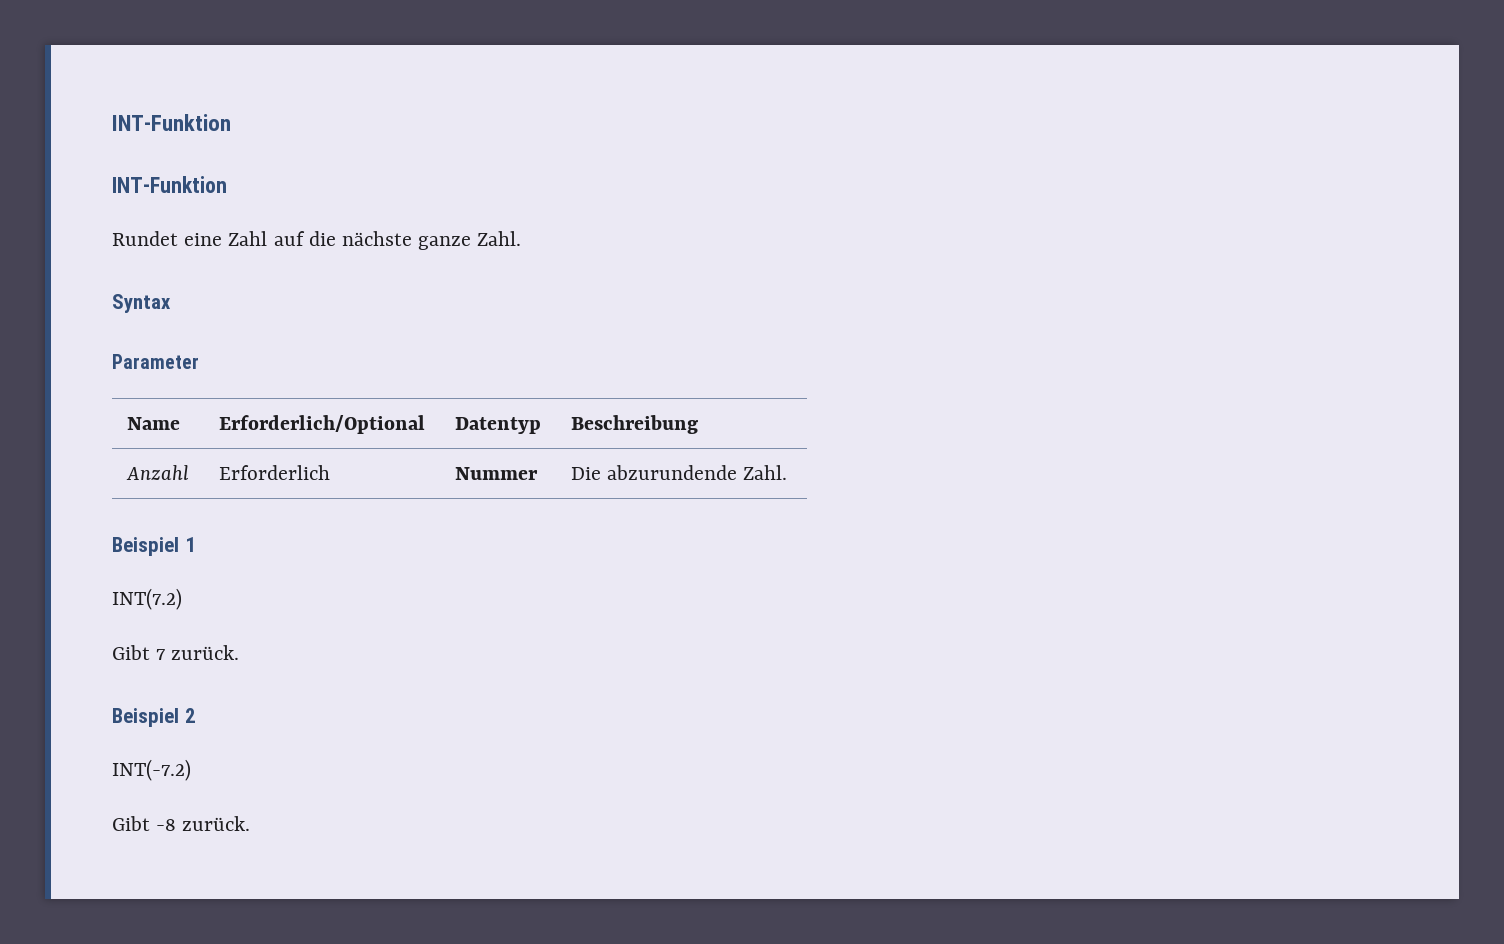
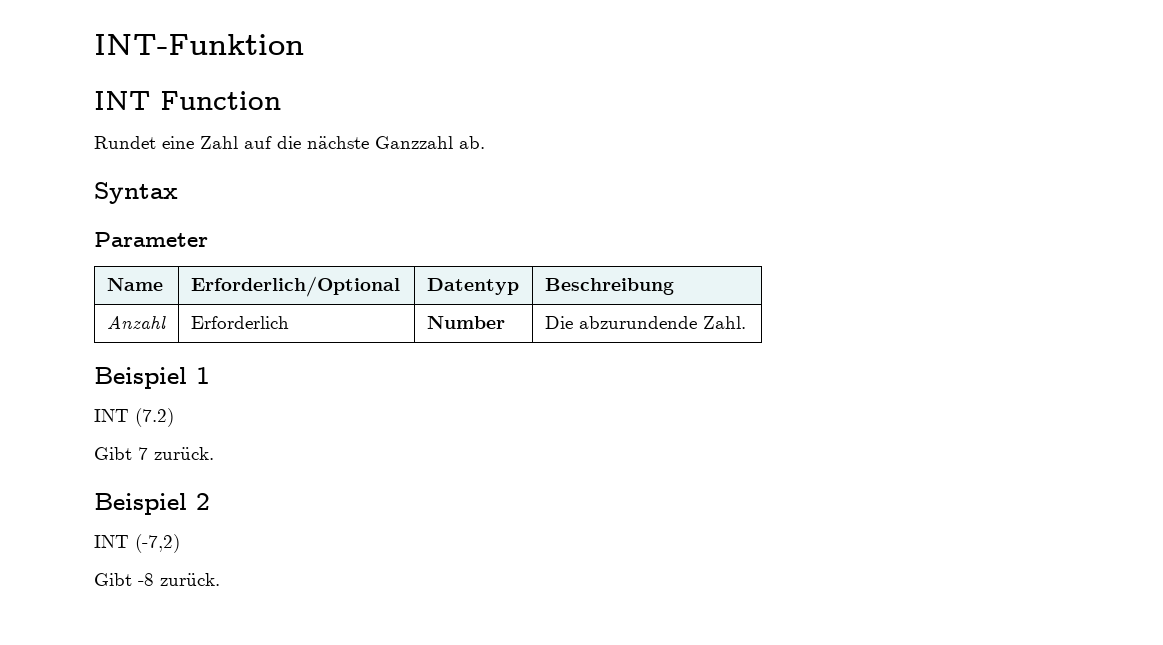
[112,114,231,131] [112,176,227,193] INT-Funktion // INT-Funktion -> [94,34,304,55] [94,91,281,110] INT-Funktion // INT Function
[418,231,522,250] ganze Zahl. -> [375,136,485,149] Ganzzahl ab.
[454,467,538,480] Nummer -> [426,316,505,329] Number
[112,588,182,610] INT(7.2) -> [94,408,174,427] INT (7.2)
[112,759,191,781] INT(-7.2) -> [94,534,180,553] INT (-7,2)

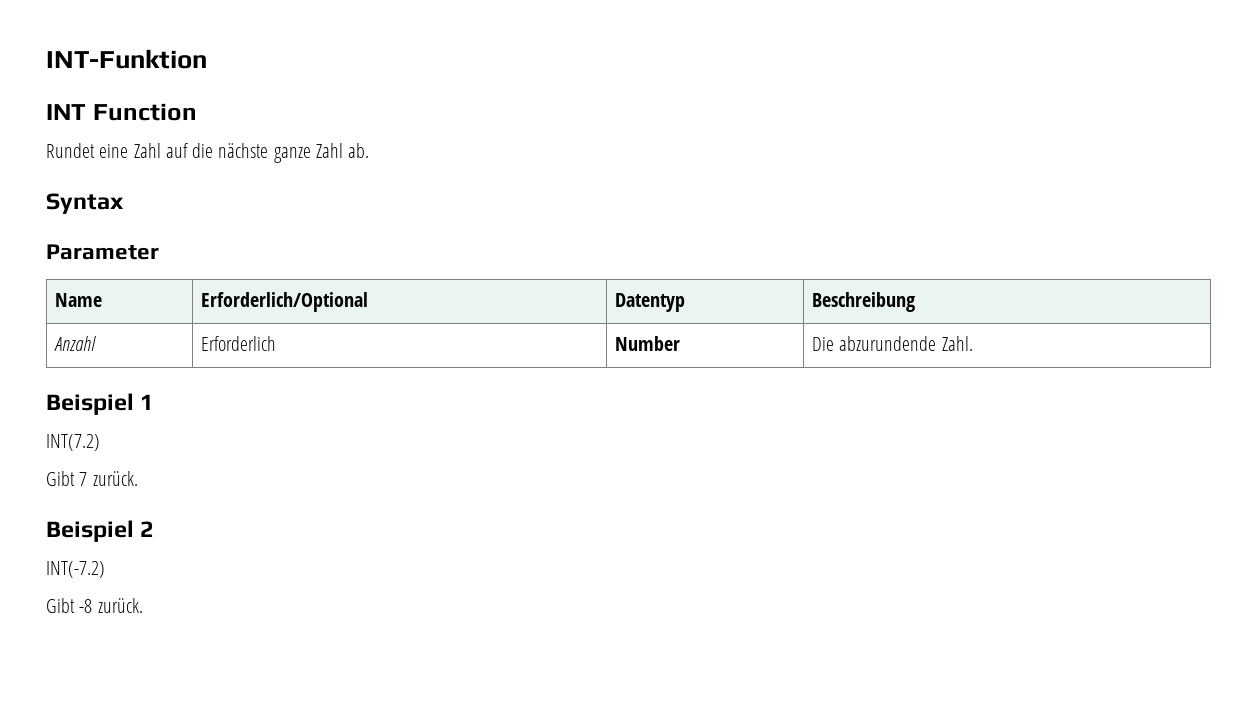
[375,136,453,149] Ganzzahl -> [273,143,343,163] ganze Zahl
[94,408,174,427] INT (7.2) -> [46,434,100,451] INT(7.2)
[94,534,180,553] INT (-7,2) -> [46,561,105,578] INT(-7.2)

